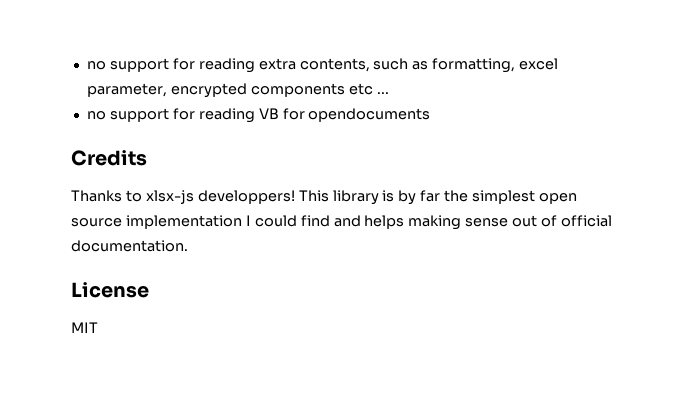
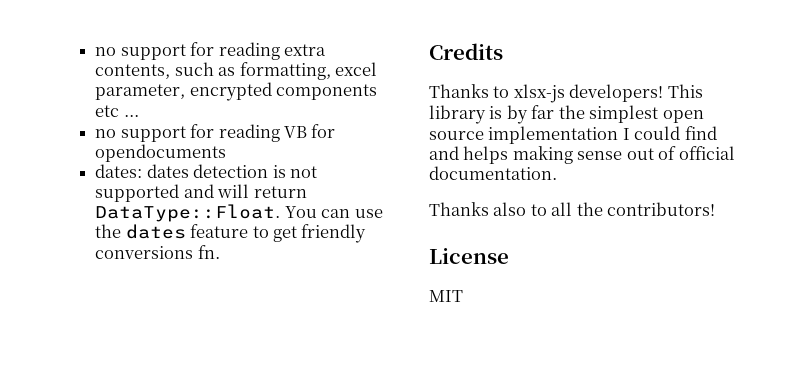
(431, 115) none -> [95,164,317,178] [95,184,307,202] [95,204,383,222] [95,224,367,243] [95,245,220,259] // dates: dates detection is not supported and will return DataType::Float. You can use the dates feature to get friendly conversions fn.
[197,190,295,204] developpers! -> [569,84,664,102] developers!
(188, 246) none -> [429,202,716,216] // Thanks also to all the contributors!

